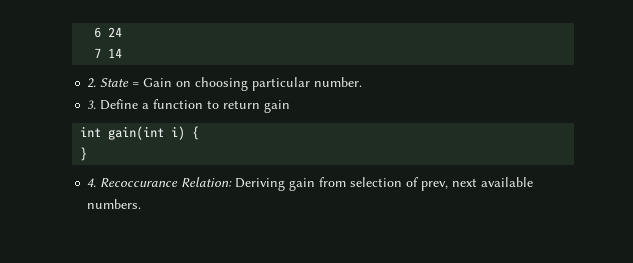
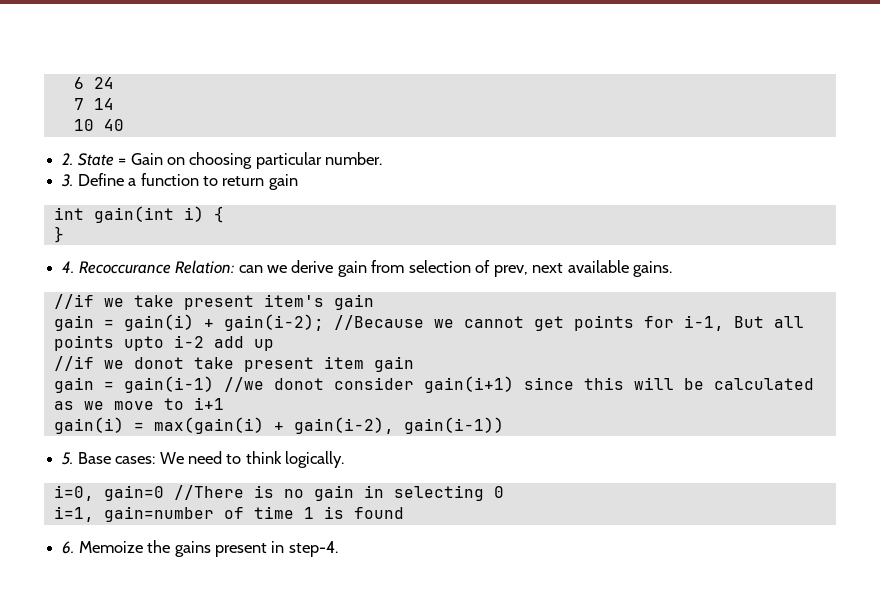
(123, 53) none -> [73,119,124,131] // 10 40
[235,178,286,191] Deriving -> [238,260,334,273] can we derive
[87,199,142,209] numbers. -> [633,261,673,277] [53,294,374,310] [53,314,804,331] [53,335,274,351] [53,356,414,372] [53,376,814,393] [53,397,224,410] [53,417,504,434] [62,451,345,468] [53,485,504,501] [53,506,404,522] [62,540,338,557] gains. // //if we take present item's gain // gain = gain(i) + gain(i-2); //Because we cannot get points for i-1, But all points upto i-2 add up // //if we donot take present item gain // gain = gain(i-1) //we donot consider gain(i+1) since this will be calculated as we move to i+1 // gain(i) = max(gain(i) + gain(i-2), gain(i-1)) // 5. Base cases: We need to think logically. // i=0, gain=0 //There is no gain in selecting 0 // i=1, gain=number of time 1 is found // 6. Memoize the gains present in step-4.

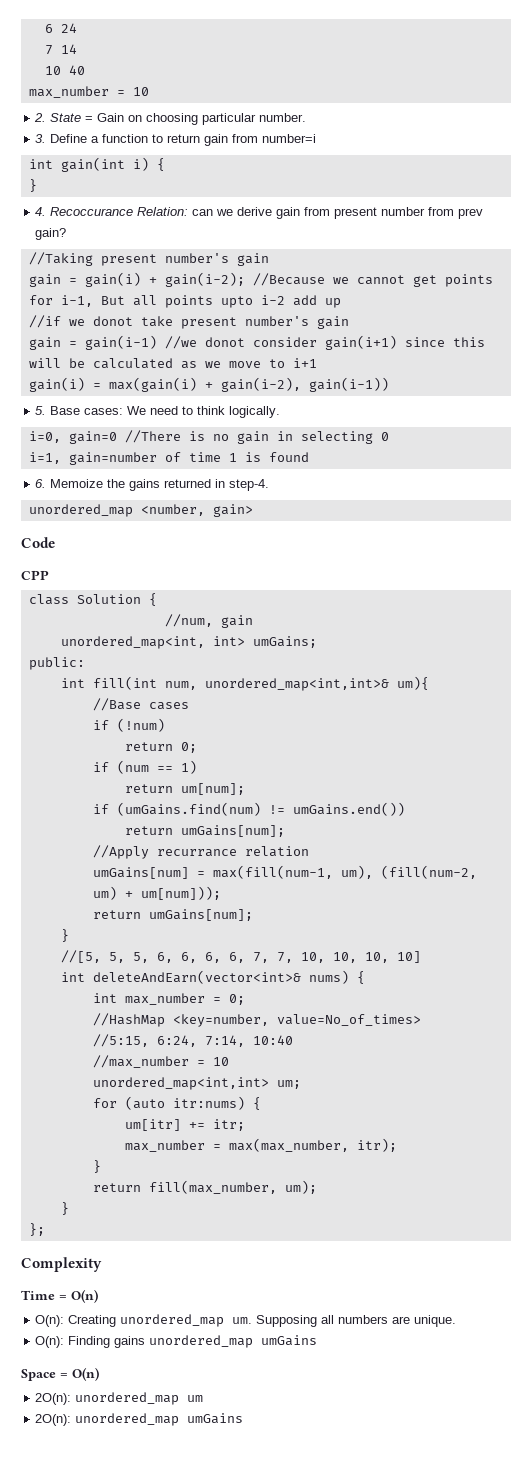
(124, 125) none -> [28,86,149,98] // max_number = 10
(298, 182) none -> [232,134,317,143] from number=i
[408,260,673,277] [53,294,324,310] selection of prev, next available gains. // //if we take present item's -> [334,207,484,219] [35,228,67,240] [28,252,229,266] present number from prev gain? // //Taking present number's
[323,356,364,369] item -> [244,316,309,326] number's
[214,543,267,557] present -> [164,479,212,488] returned
(338, 549) none -> [28,504,253,517] [21,537,55,548] [21,570,49,580] [28,593,157,606] [164,614,253,628] [60,636,317,649] [28,657,85,670] [60,676,429,691] [92,698,189,711] [92,718,165,732] [124,742,197,753] [92,760,197,774] [124,783,245,795] [92,802,405,816] [124,825,285,837] [92,845,309,859] [92,865,477,879] [92,886,221,900] [92,909,253,921] [60,929,69,942] [60,950,421,963] [60,970,365,984] [92,993,245,1005] [92,1013,421,1027] [92,1034,293,1047] [92,1055,229,1068] [92,1077,301,1090] [92,1096,261,1110] [124,1119,245,1131] [124,1138,397,1152] [92,1160,101,1173] [92,1180,317,1194] [60,1202,69,1215] [28,1223,45,1236] [21,1257,102,1272] [21,1289,98,1303] [35,1314,457,1327] [35,1335,318,1348] [21,1367,99,1381] [35,1392,204,1405] [35,1413,244,1426] // unordered_map <number, gain> // Code // CPP // class Solution { // //num, gain // unordered_map<int, int> umGains; // public: // int fill(int num, unordered_map<int,int>& um){ // //Base cases // if (!num) // return 0; // if (num == 1) // return um[num]; // if (umGains.find(num) != umGains.end()) // return umGains[num]; // //Apply recurrance relation // umGains[num] = max(fill(num-1, um), (fill(num-2, um) + um[num])); // return umGains[num]; // } // //[5, 5, 5, 6, 6, 6, 6, 7, 7, 10, 10, 10, 10] // int deleteAndEarn(vector<int>& nums) { // int max_number = 0; // //HashMap <key=number, value=No_of_times> // //5:15, 6:24, 7:14, 10:40 // //max_number = 10 // unordered_map<int,int> um; // for (auto itr:nums) { // um[itr] += itr; // max_number = max(max_number, itr); // } // return fill(max_number, um); // } // }; // Complexity // Time = O(n) // O(n): Creating unordered_map um. Supposing all numbers are unique. // O(n): Finding gains unordered_map umGains // Space = O(n) // 2O(n): unordered_map um // 2O(n): unordered_map umGains

